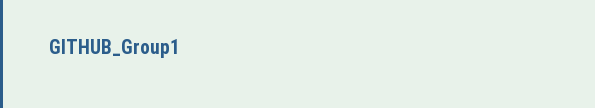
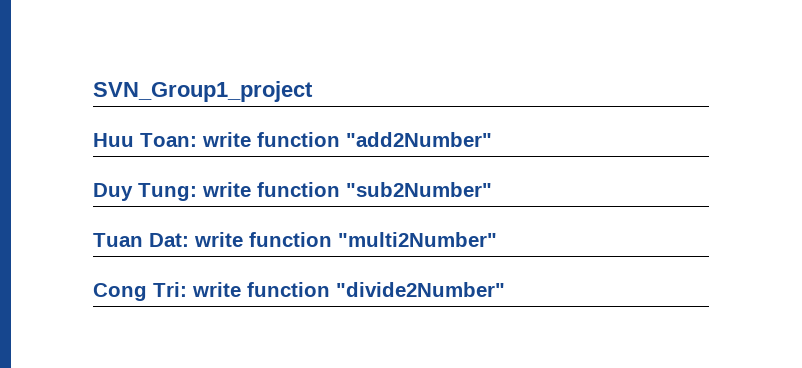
[49,39,180,58] GITHUB_Group1 -> [93,81,313,102] [93,132,492,147] [93,182,492,201] [93,232,497,247] [93,282,505,301] SVN_Group1_project // Huu Toan: write function "add2Number" // Duy Tung: write function "sub2Number" // Tuan Dat: write function "multi2Number" // Cong Tri: write function "divide2Number"

